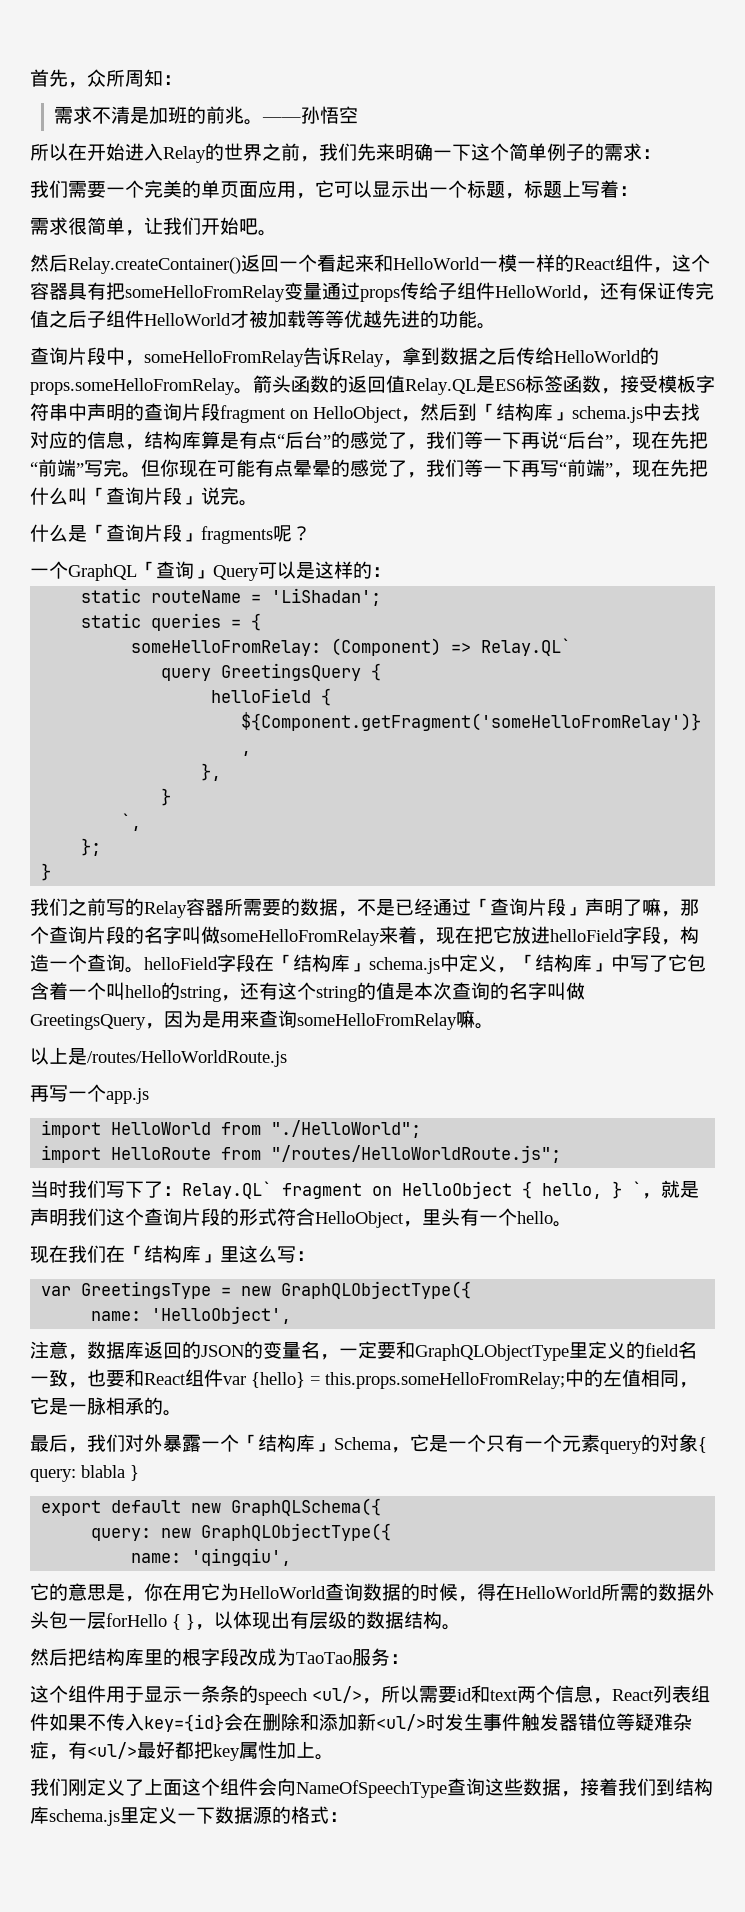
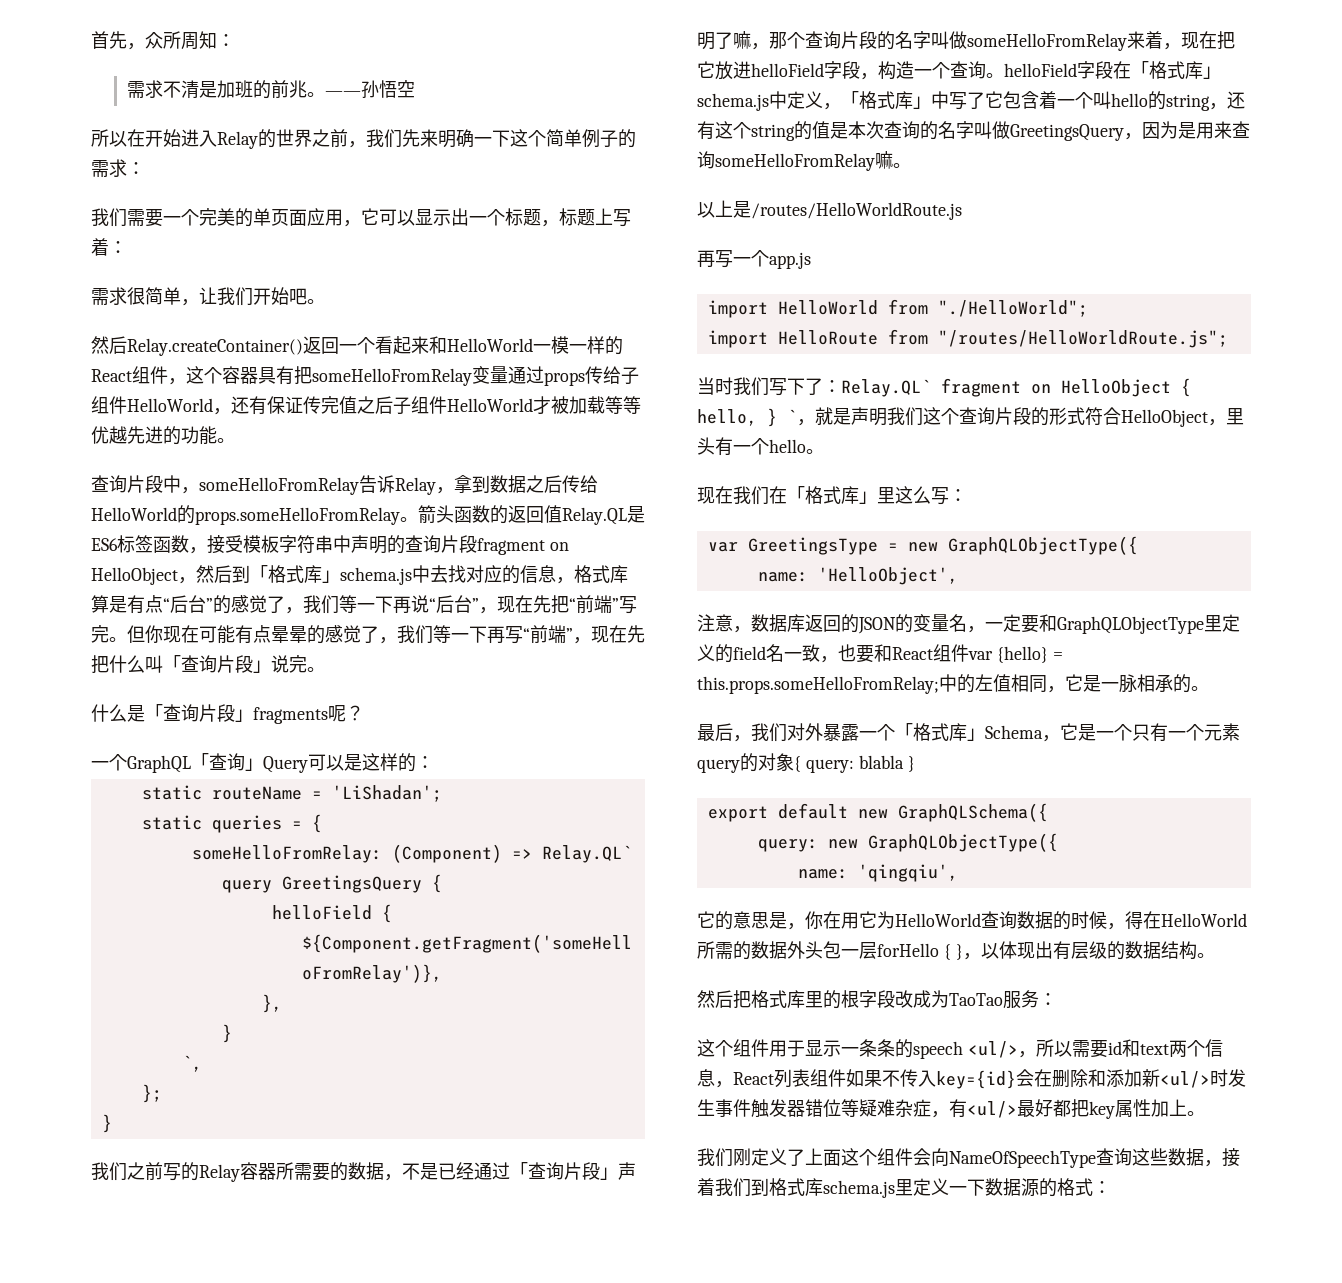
[496,403,534,421] 结构 -> [268,565,304,583] 格式
[144,431,182,449] 结构 -> [574,565,610,583] 格式
[293,954,331,972] 结构 -> [1149,61,1185,79] 格式
[535,954,573,972] 结构 -> [859,91,895,109] 格式
[144,1245,182,1263] 结构 -> [805,486,841,504] 格式
[258,1434,296,1452] 结构 -> [913,723,949,741] 格式
[87,1648,125,1666] 结构 -> [751,990,787,1008] 格式
[675,1778,713,1796] 结构 -> [769,1178,805,1196] 格式

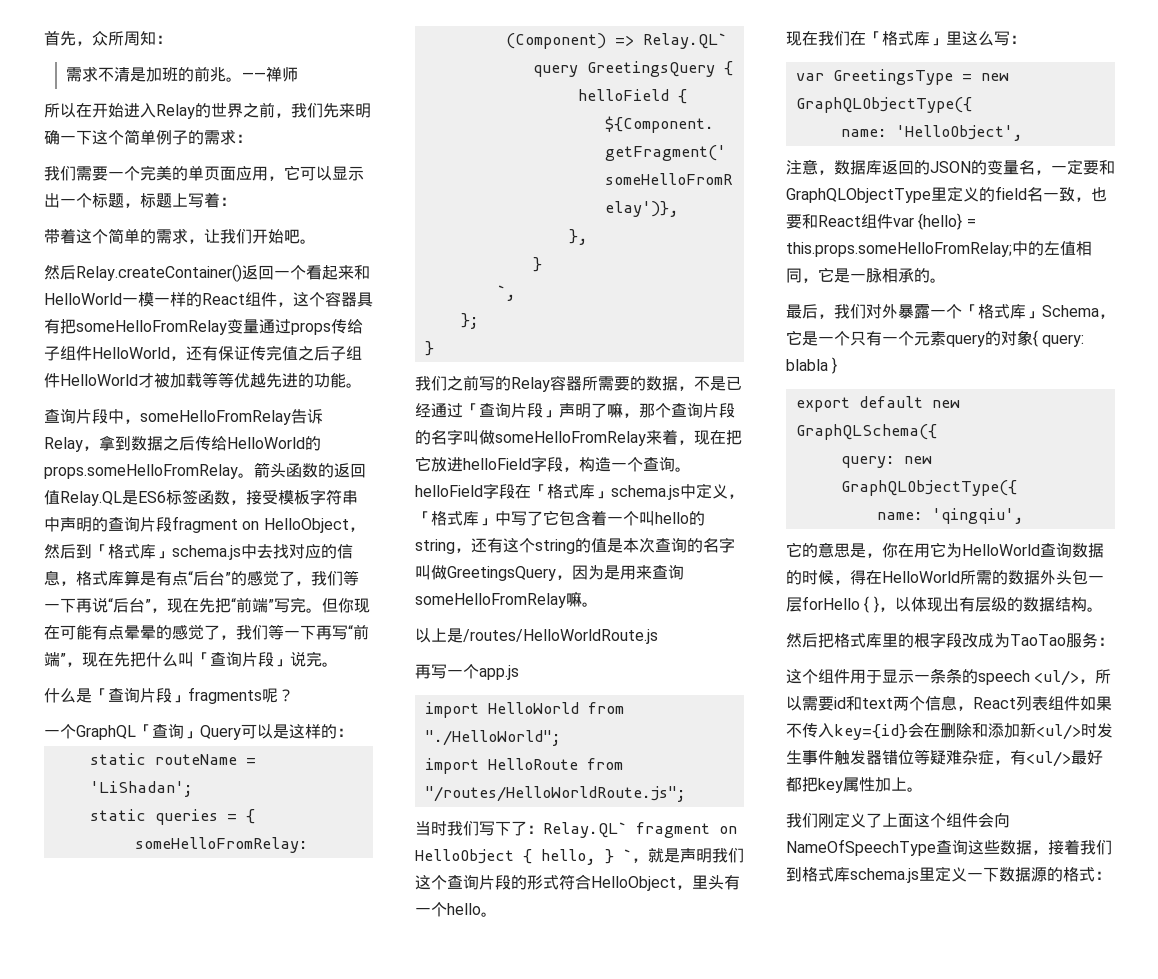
[360,80,415,98] 孙悟空 -> [265,66,298,82] 禅师
[91,287,181,305] 需求很简单 -> [44,228,188,244] 带着这个简单的需求

